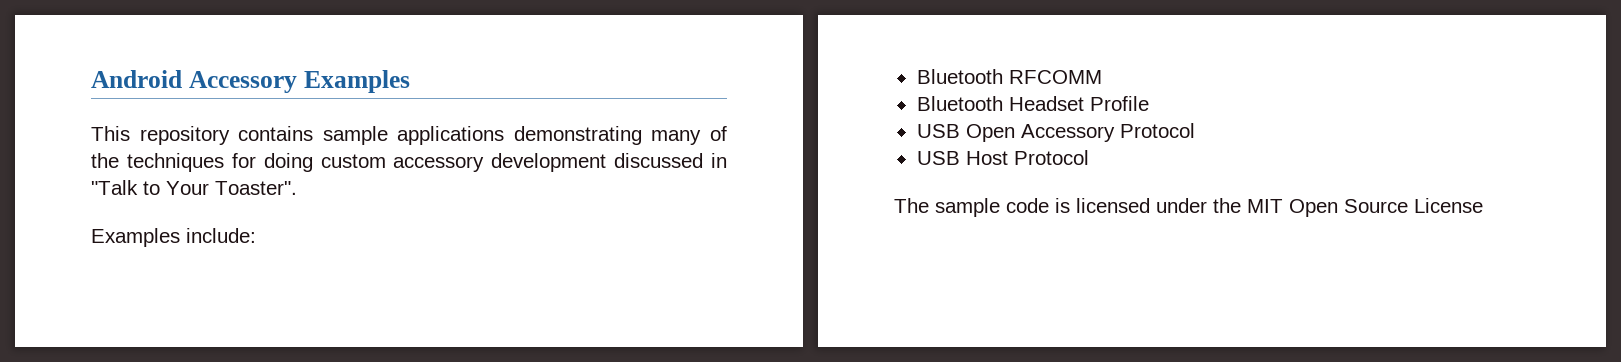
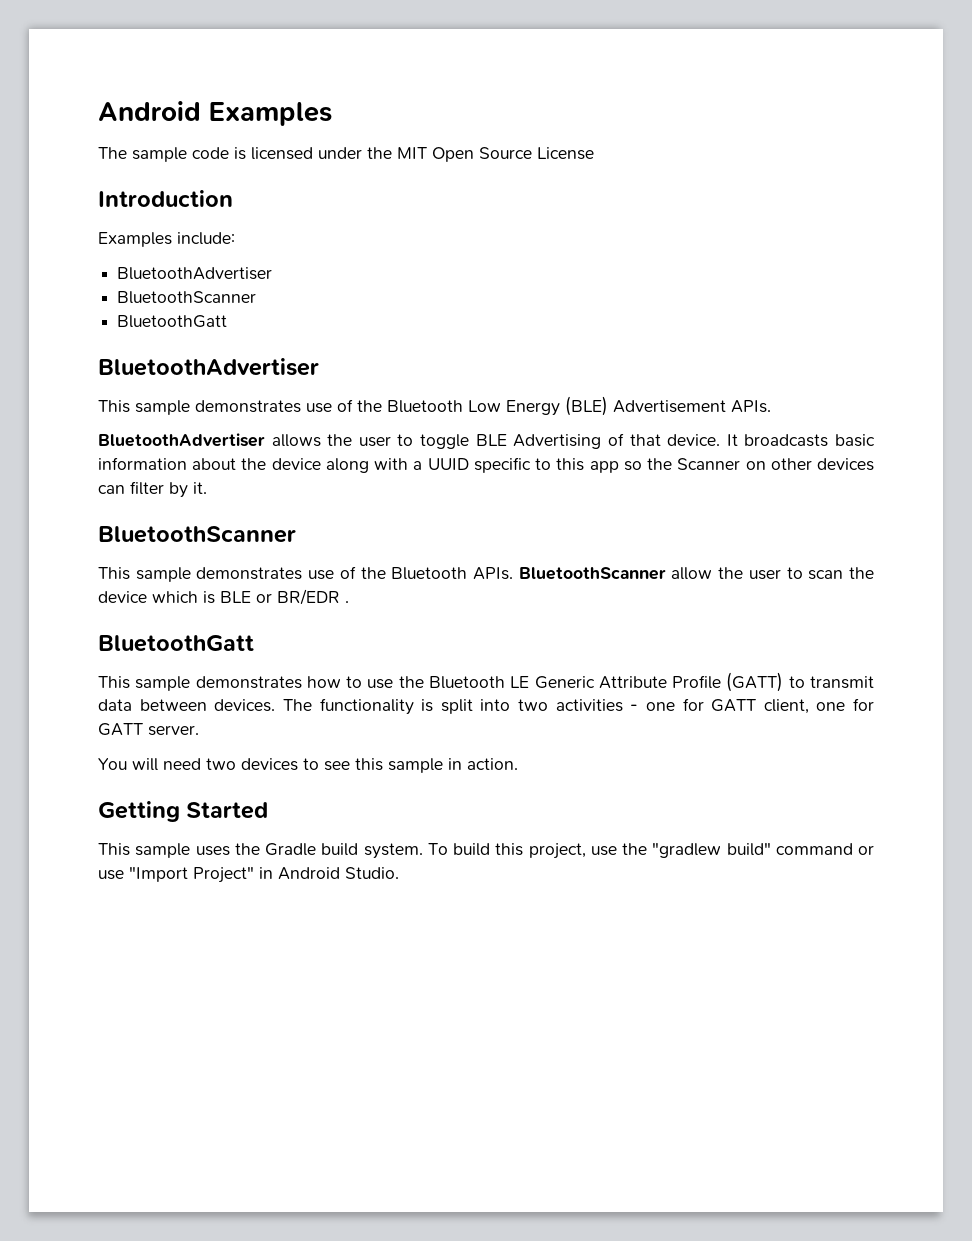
[91,70,410,93] [91,126,727,145] [91,153,727,172] [91,180,297,195] [91,228,256,247] [916,69,1102,84] [916,96,1149,111] [916,123,1195,142] [916,150,1089,165] Android Accessory Examples // This repository contains sample applications demonstrating many of the techniques for doing custom accessory development discussed in "Talk to Your Toaster". // Examples include: // Bluetooth RFCOMM // Bluetooth Headset Profile // USB Open Accessory Protocol // USB Host Protocol -> [98,101,332,126] Android Examples
(1483, 205) none -> [98,190,233,207] [98,232,235,247] [117,267,273,280] [117,291,257,304] [117,315,228,328] [98,358,319,376] [98,396,771,416] [98,433,876,449] [98,457,875,473] [98,481,207,498] [98,526,296,543] [98,566,874,582] [98,589,349,605] [98,635,254,652] [98,672,875,692] [98,698,874,715] [98,723,199,736] [98,758,518,773] [98,801,269,822] [98,842,874,859] [98,866,399,883] // Introduction // Examples include: // BluetoothAdvertiser // BluetoothScanner // BluetoothGatt // BluetoothAdvertiser // This sample demonstrates use of the Bluetooth Low Energy (BLE) Advertisement APIs. // BluetoothAdvertiser allows the user to toggle BLE Advertising of that device. It broadcasts basic information about the device along with a UUID specific to this app so the Scanner on other devices can filter by it. // BluetoothScanner // This sample demonstrates use of the Bluetooth APIs. BluetoothScanner allow the user to scan the device which is BLE or BR/EDR . // BluetoothGatt // This sample demonstrates how to use the Bluetooth LE Generic Attribute Profile (GATT) to transmit data between devices. The functionality is split into two activities - one for GATT client, one for GATT server. // You will need two devices to see this sample in action. // Getting Started // This sample uses the Gradle build system. To build this project, use the "gradlew build" command or use "Import Project" in Android Studio.

